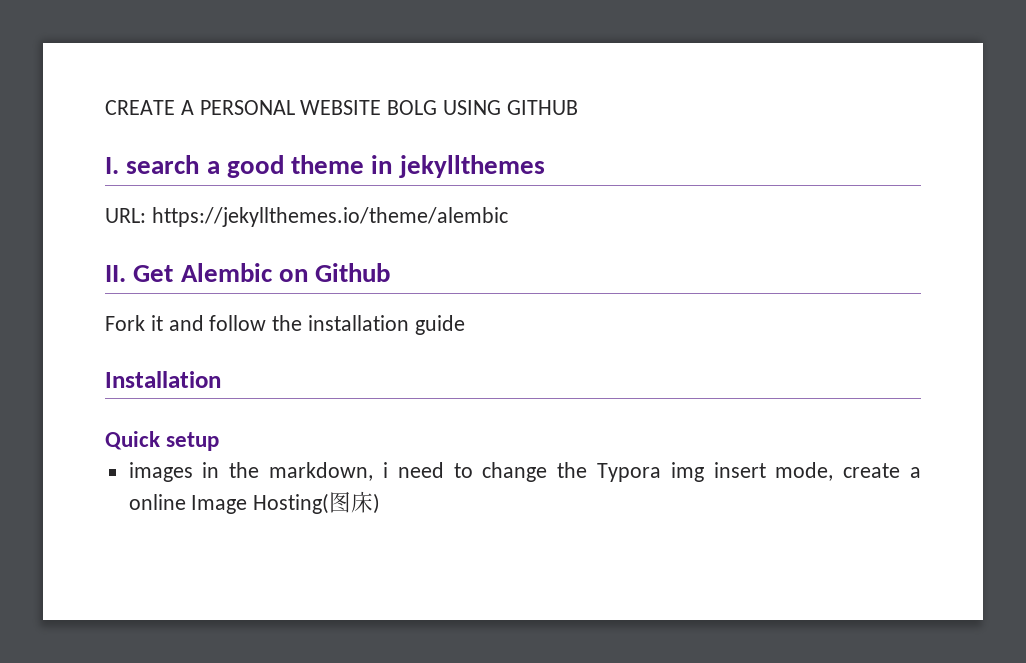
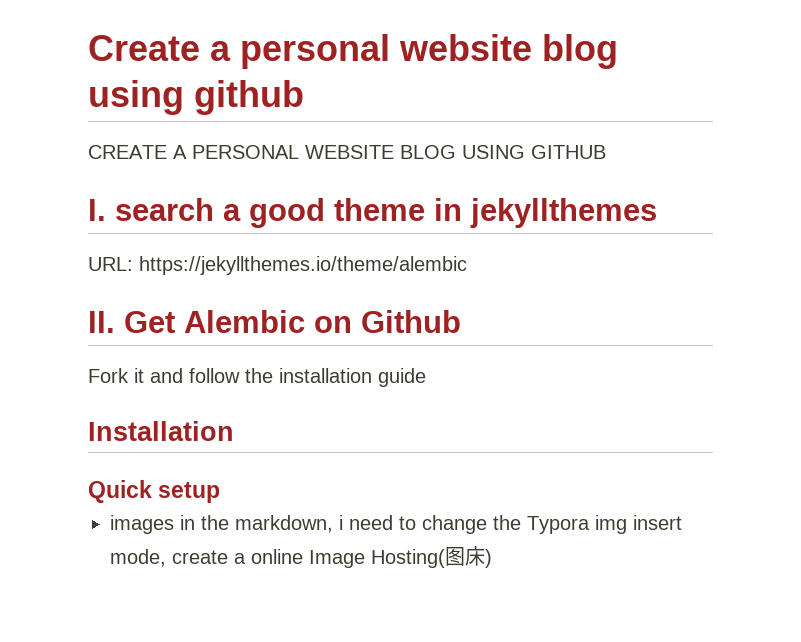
(105, 107) none -> [88,34,618,69] [88,80,304,115] Create a personal website blog using github //
[387,100,438,115] BOLG -> [400,145,456,159] BLOG

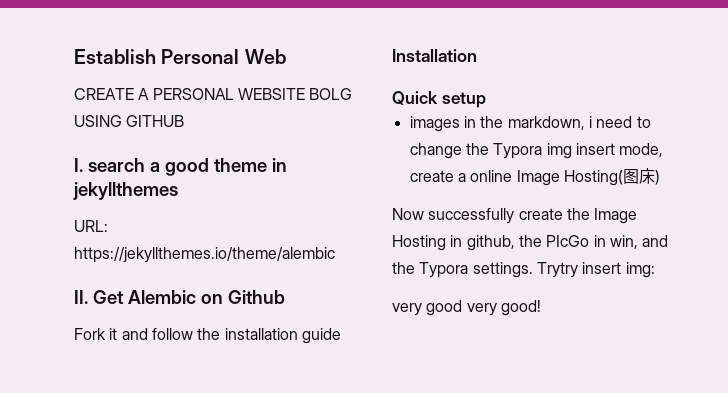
[88,34,618,69] [88,80,304,115] Create a personal website blog using github -> [74,49,286,64] Establish Personal Web
[400,145,456,159] BLOG -> [309,88,353,100] BOLG
(492, 558) none -> [392,208,638,224] [392,235,669,251] [392,262,655,278] [392,300,541,316] // Now successfully create the Image Hosting in github, the PIcGo in win, and the Typora settings. Trytry insert img: // very good very good!

